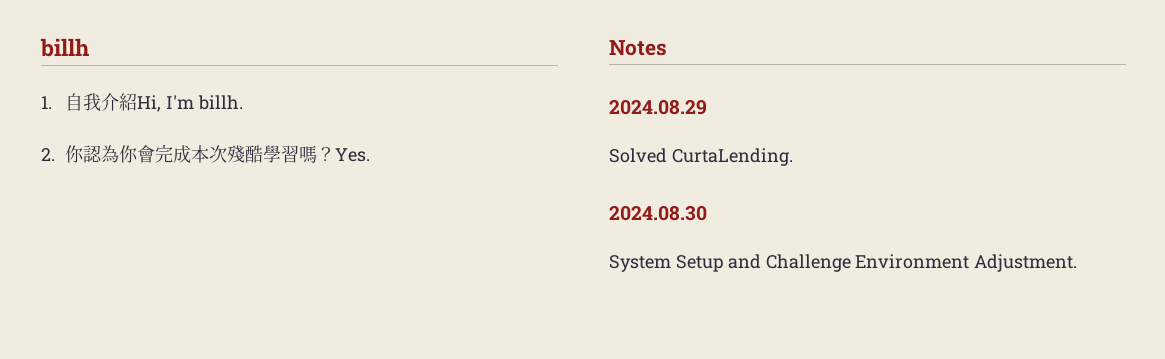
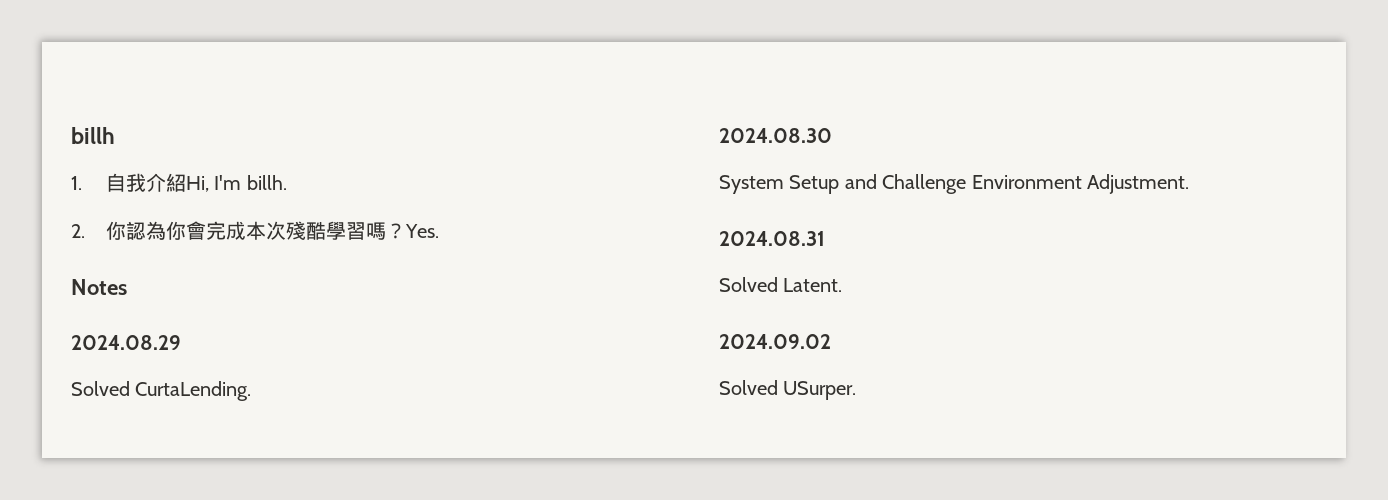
(1078, 263) none -> [719,231,825,246] [719,277,843,292] [719,334,831,349] [719,380,857,400] // 2024.08.31 // Solved Latent. // 2024.09.02 // Solved USurper.

